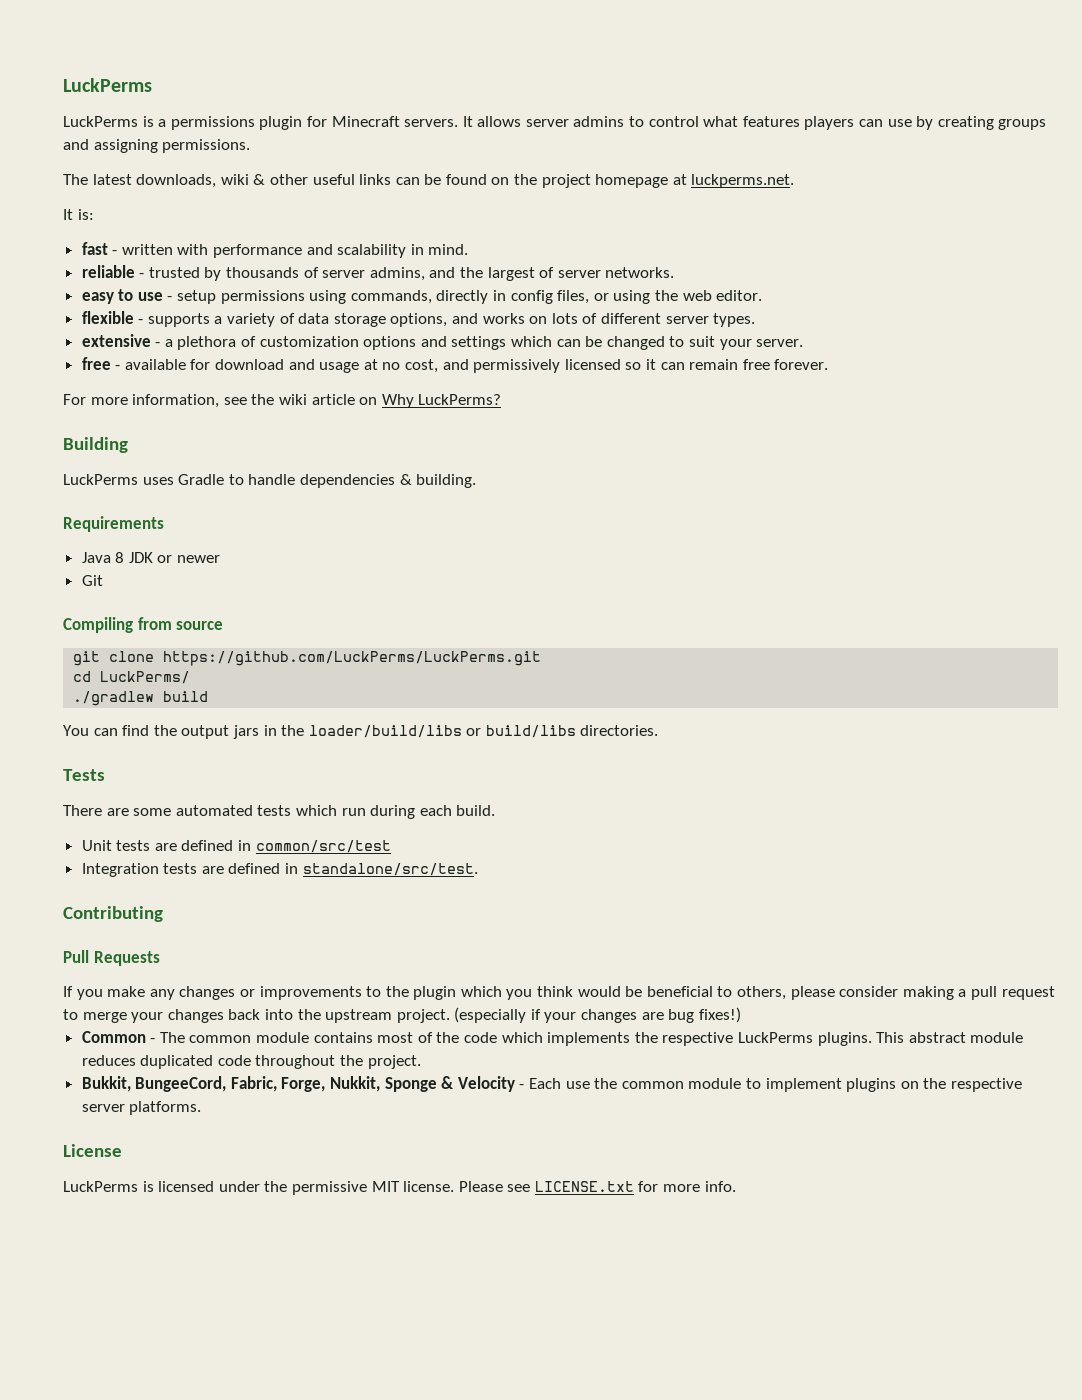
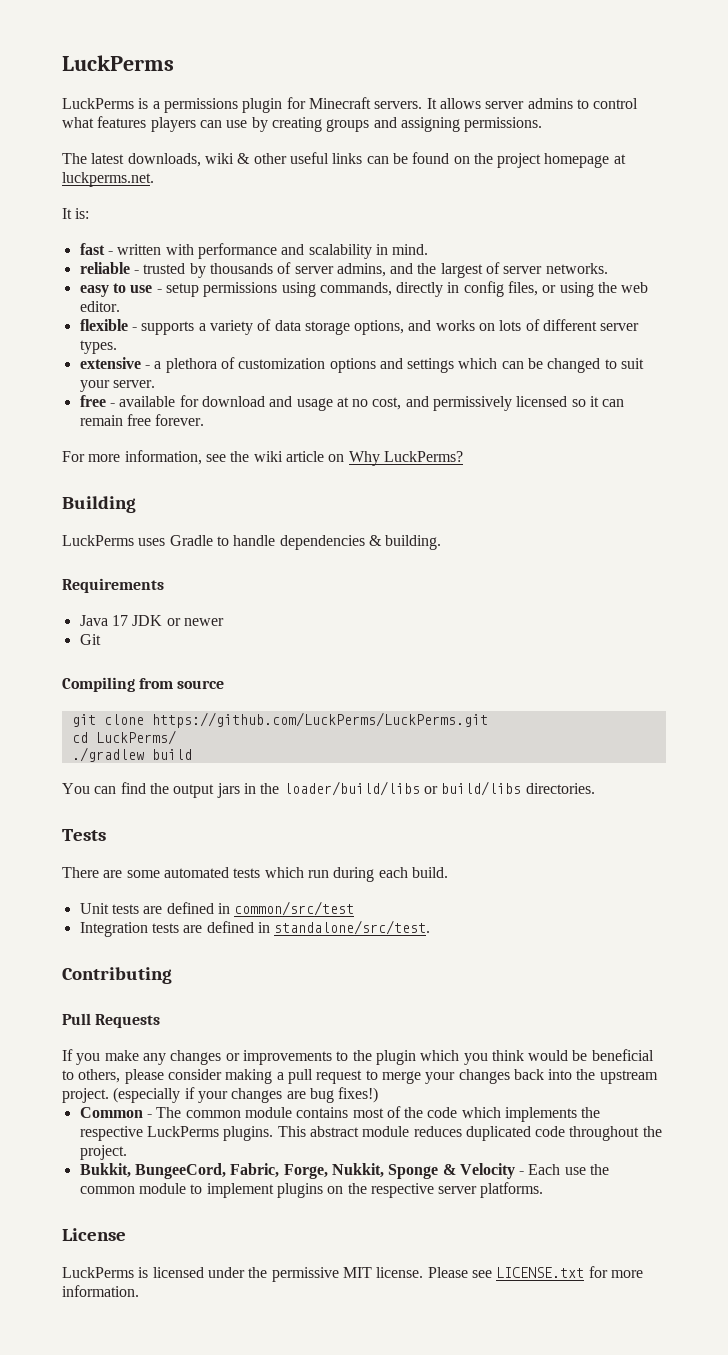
[115,552,125,563] 8 -> [111,615,128,626] 17
[704,1181,736,1192] info. -> [62,1285,139,1297] information.

